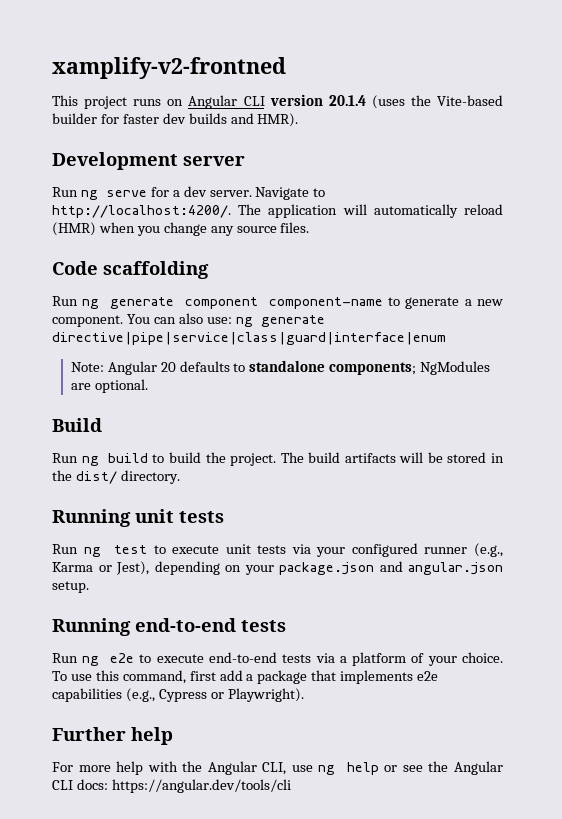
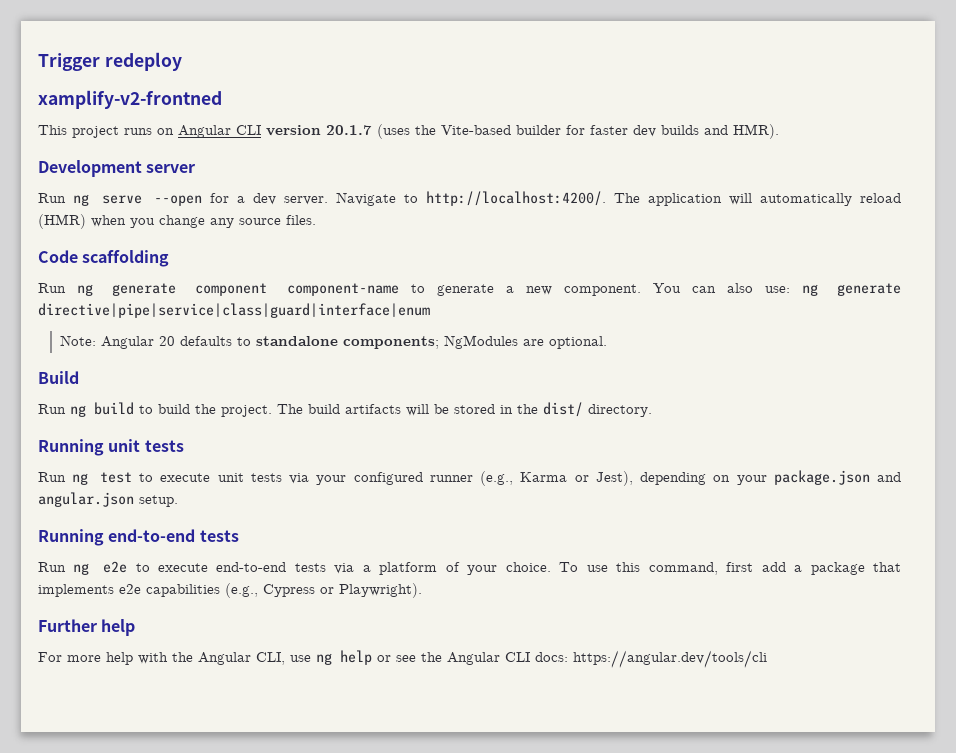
(52, 68) none -> [38,52,182,71] Trigger redeploy //
[328,95,366,106] 20.1.4 -> [326,125,372,135] 20.1.7
(147, 193) none -> [154,195,203,206] --open

